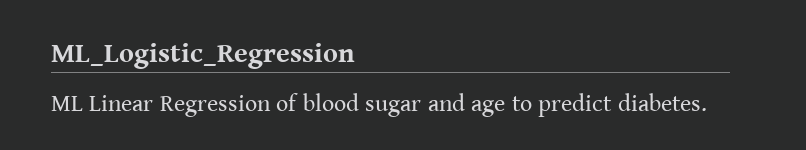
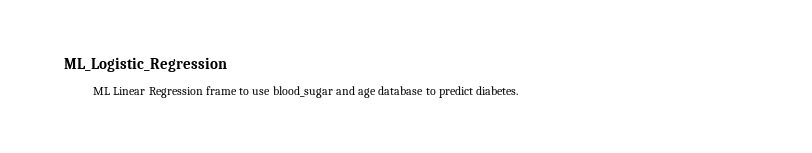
[276,93,422,117] of blood sugar -> [205,86,333,98] frame to use blood_sugar
(506, 108) none -> [378,86,424,95] database

